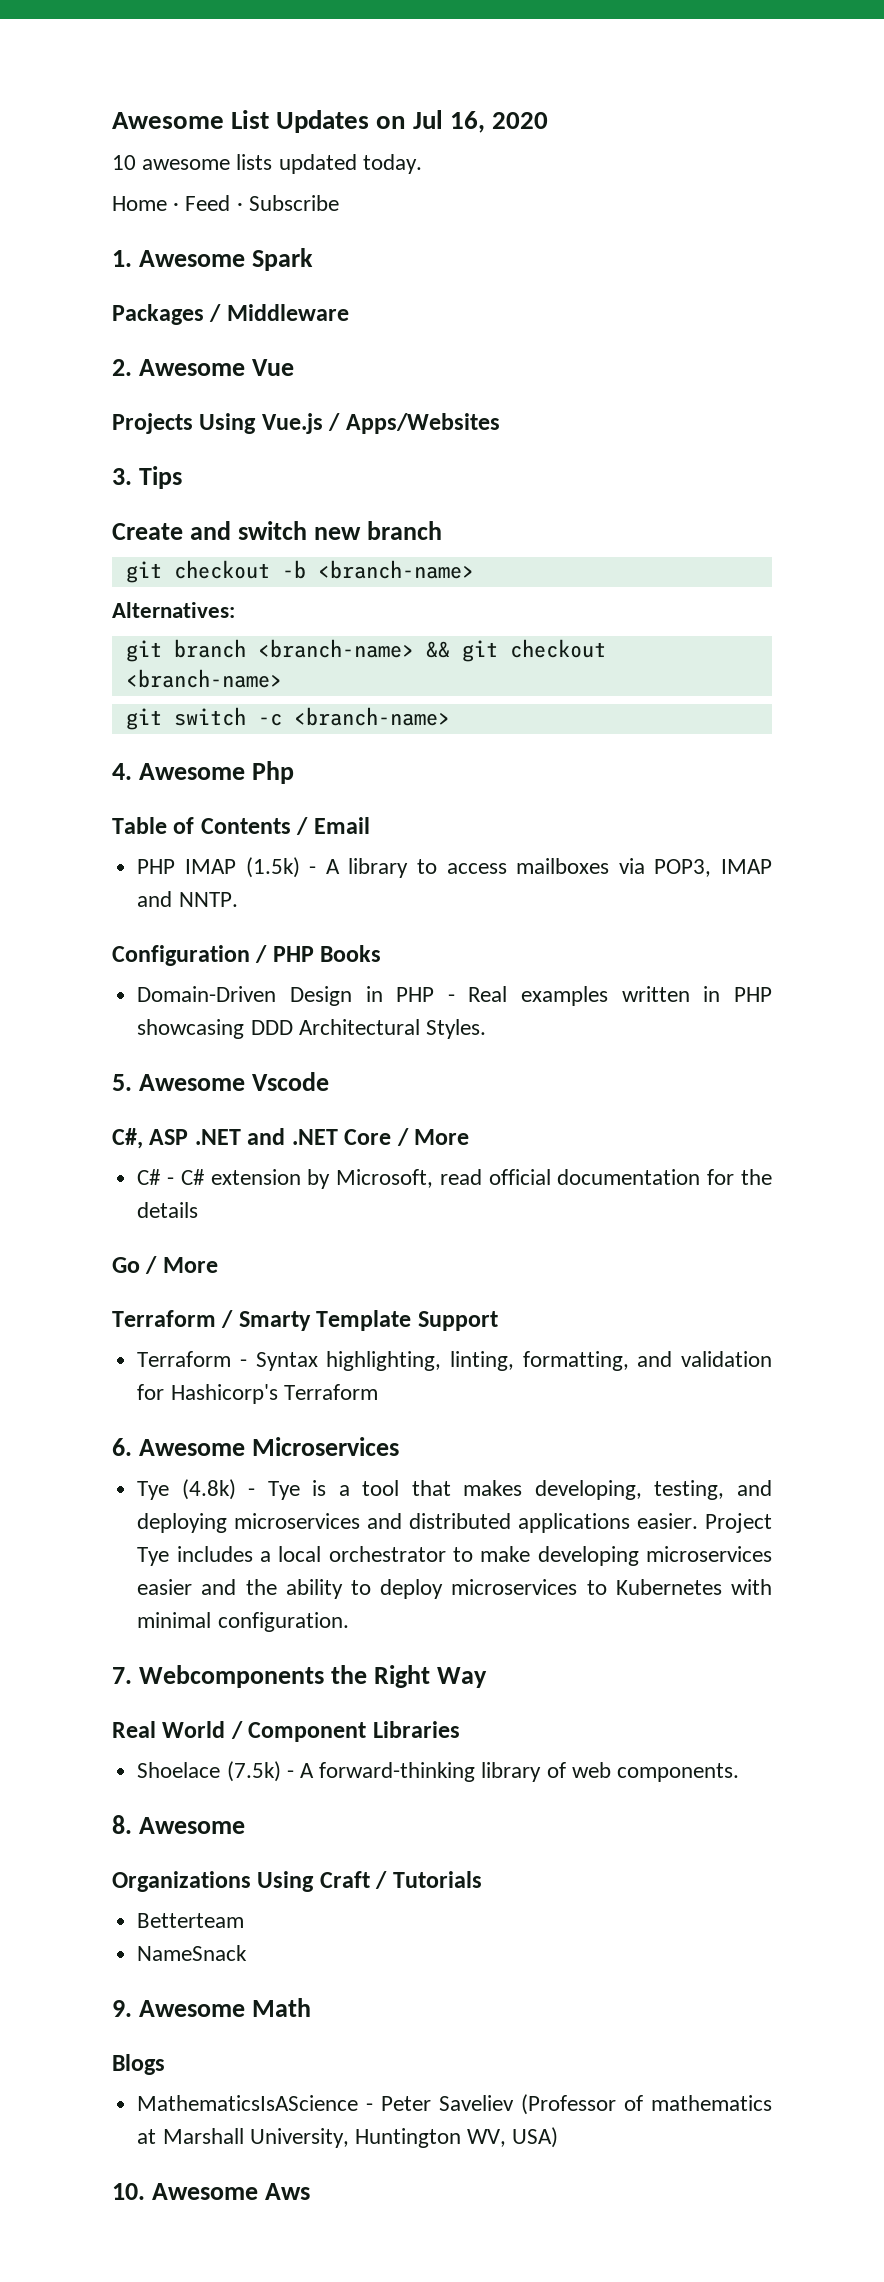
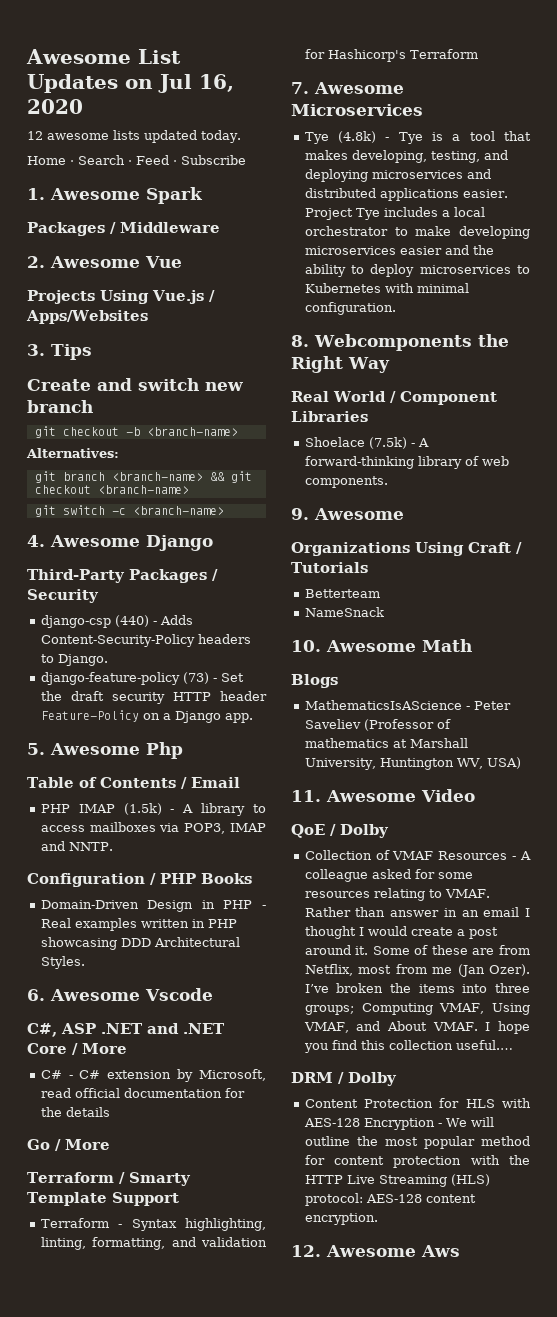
[112,155,136,170] 10 -> [27,131,43,140] 12
(180, 207) none -> [78,155,132,165] Search ·
(245, 771) none -> [146,535,213,551] [27,569,218,583] [27,589,99,603] [40,615,193,628] [40,634,251,647] [40,654,108,666] [40,672,244,685] [40,691,267,704] [40,710,253,723] [27,743,140,755] Django // Third-Party Packages / Security // django-csp (440) - Adds Content-Security-Policy headers to Django. // django-feature-policy (73) - Set the draft security HTTP header Feature-Policy on a Django app. // 5. Awesome
[112,1074,132,1091] 5. -> [27,989,45,1001] 6.
[112,1438,132,1456] 6. -> [291,82,309,94] 7.
[112,1667,132,1684] 7. -> [291,335,309,347] 8.
[112,1815,132,1834] 8. -> [291,508,309,520] 9.
[112,2000,132,2017] 9. -> [291,640,321,652] 10.
[112,2183,145,2200] 10. -> [291,789,475,802] [291,824,389,838] [304,850,531,860] [304,869,473,882] [304,888,490,901] [304,907,530,917] [304,926,498,939] [304,945,530,955] [304,964,530,977] [304,983,530,993] [304,1003,530,1015] [303,1021,530,1034] [303,1040,513,1053] [291,1072,397,1086] [304,1098,531,1108] [303,1117,494,1130] [304,1136,530,1149] [304,1155,530,1168] [304,1174,490,1187] [304,1193,476,1206] [304,1213,378,1225] [291,1245,321,1257] 11. Awesome Video // QoE / Dolby // Collection of VMAF Resources - A colleague asked for some resources relating to VMAF. Rather than answer in an email I thought I would create a post around it. Some of these are from Netflix, most from me (Jan Ozer). I’ve broken the items into three groups; Computing VMAF, Using VMAF, and About VMAF. I hope you find this collection useful.… // DRM / Dolby // Content Protection for HLS with AES-128 Encryption - We will outline the most popular method for content protection with the HTTP Live Streaming (HLS) protocol: AES-128 content encryption. // 12.

